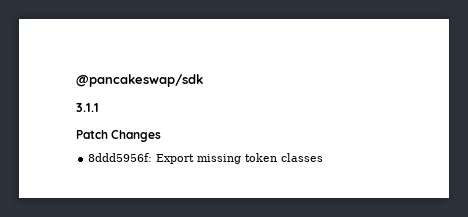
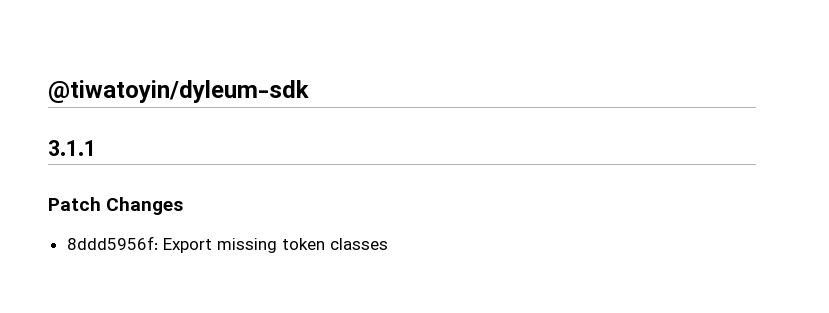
[76,74,203,87] @pancakeswap/sdk -> [48,80,309,103] @tiwatoyin/dyleum-sdk

